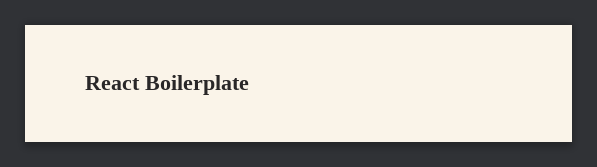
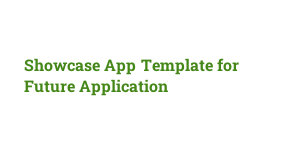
[85,75,249,95] React Boilerplate -> [24,58,239,75] [24,79,169,96] Showcase App Template for Future Application

